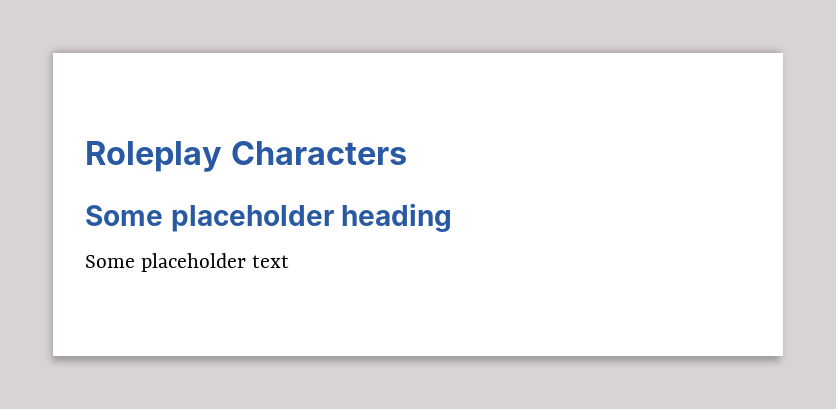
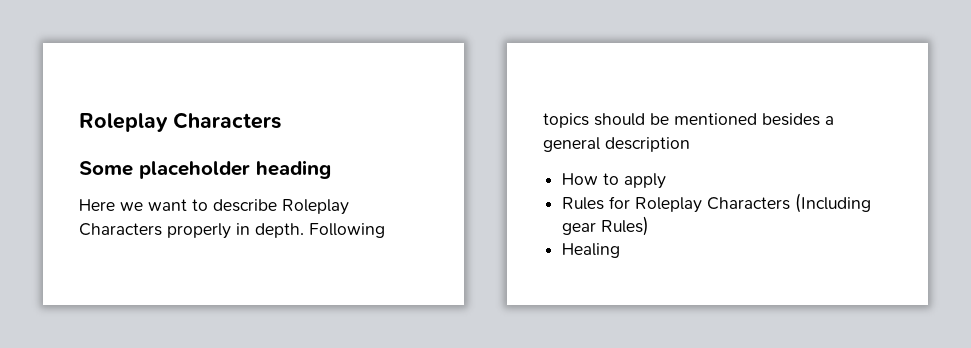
[85,253,290,272] Some placeholder text -> [79,199,349,215] [79,223,385,239] [543,113,834,128] [543,137,690,152] [562,173,667,189] [562,193,872,213] [562,216,650,236] [562,243,621,258] Here we want to describe Roleplay Characters properly in depth. Following topics should be mentioned besides a general description // How to apply // Rules for Roleplay Characters (Including gear Rules) // Healing

